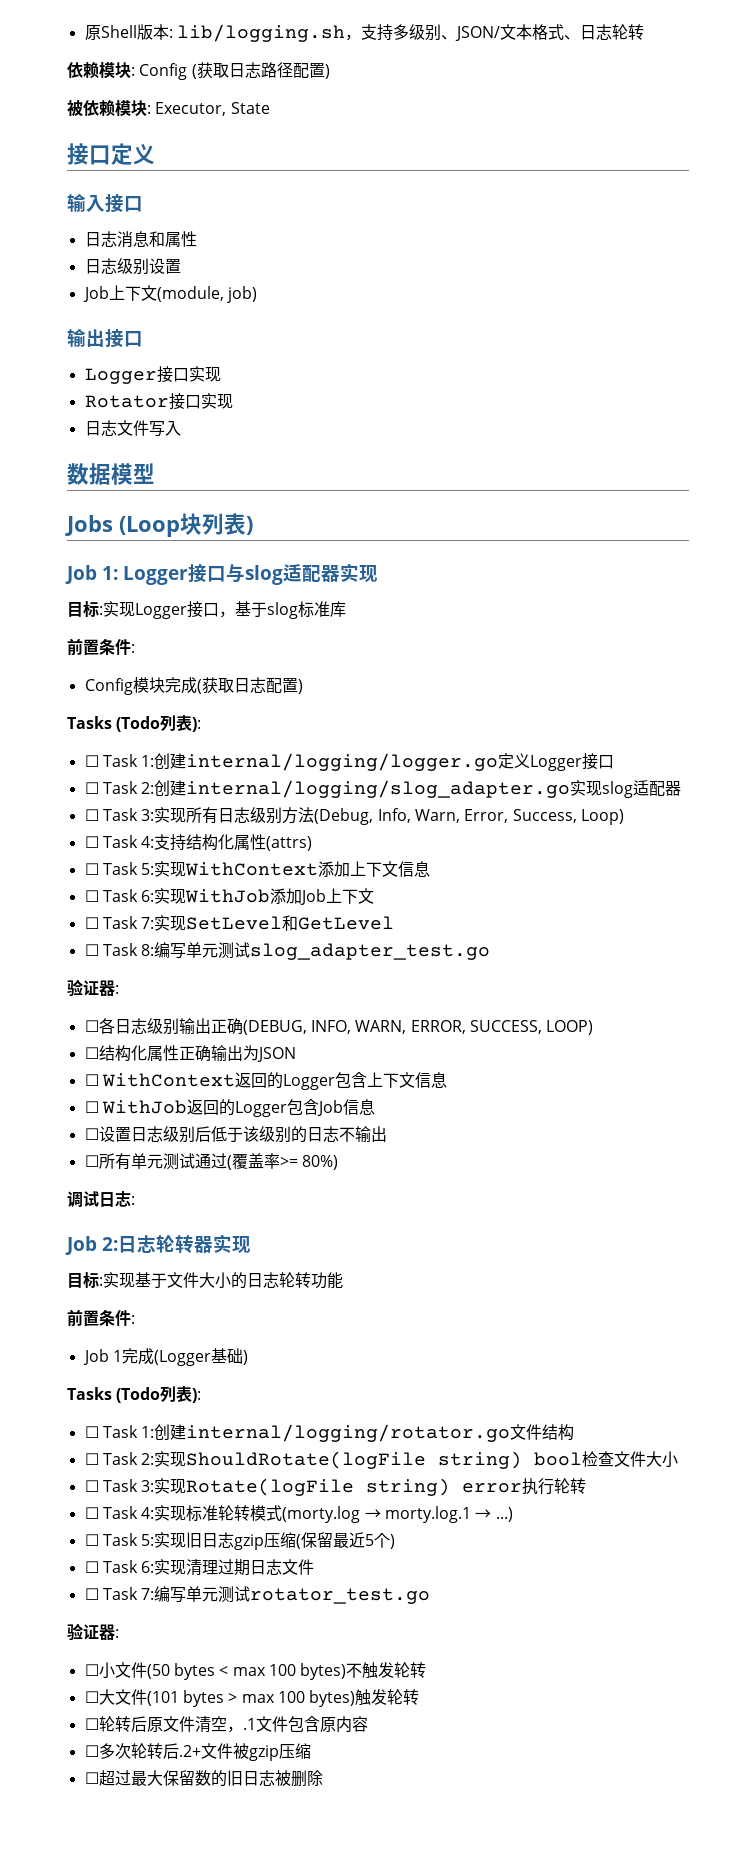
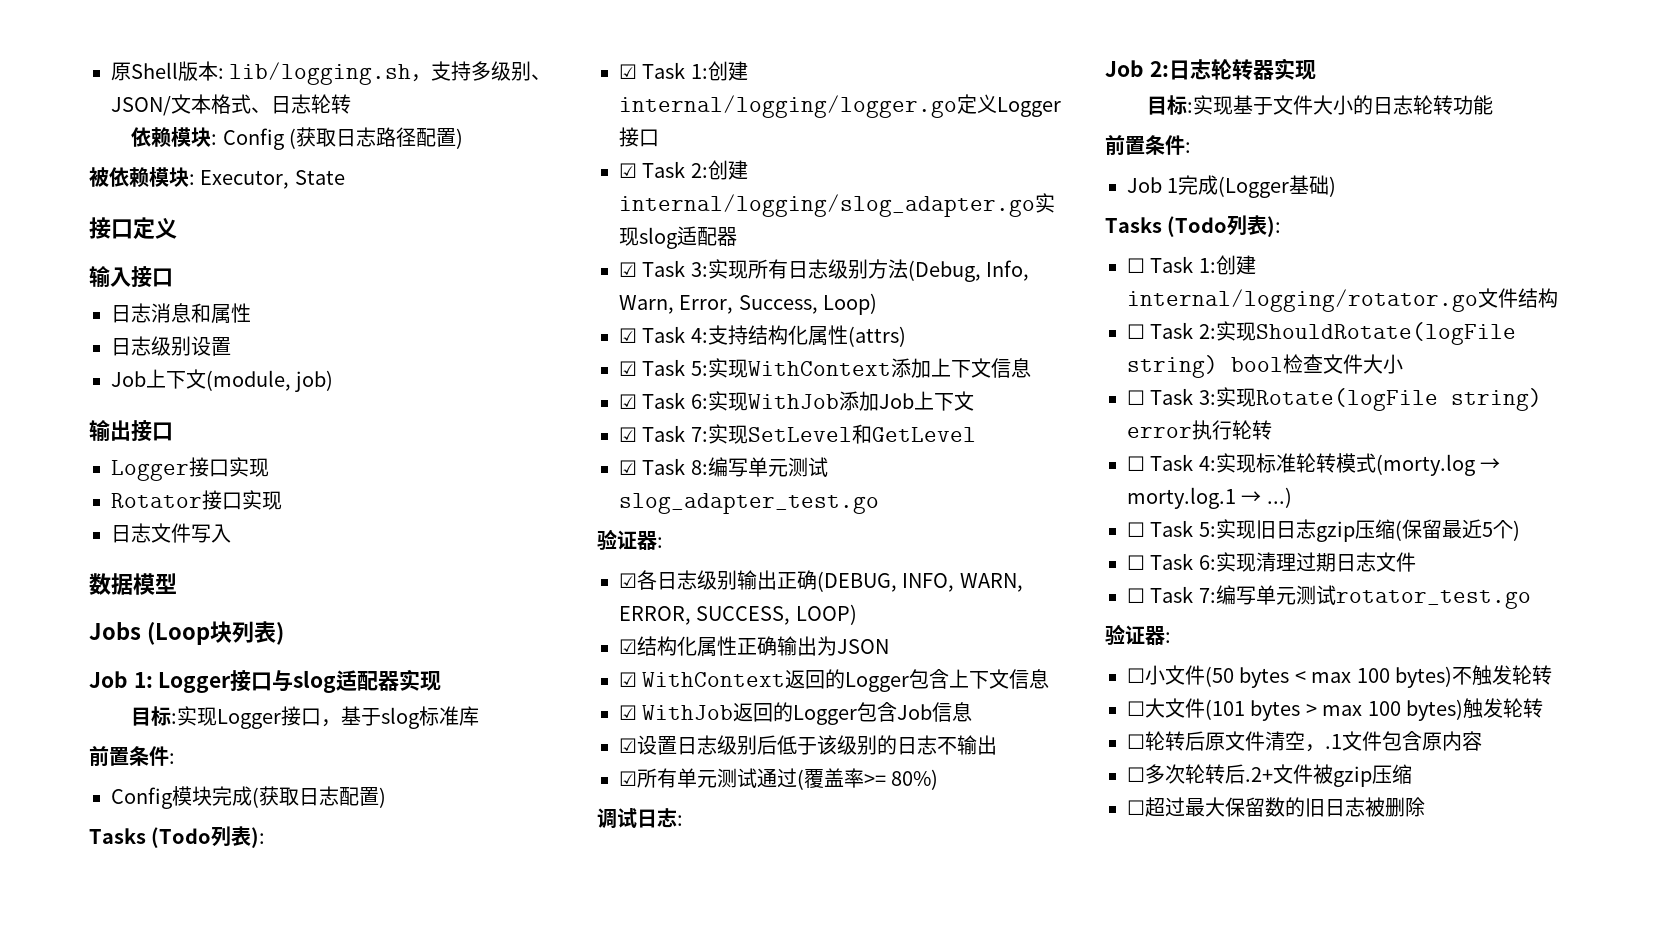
[84,755,99,767] ☐ -> [619,64,637,79] ☑
[84,782,99,794] ☐ -> [619,163,637,178] ☑
[84,809,99,821] ☐ -> [619,262,637,277] ☑
[84,836,99,848] ☐ -> [619,328,637,343] ☑
[84,863,99,875] ☐ -> [619,361,637,376] ☑
[84,890,99,902] ☐ -> [619,394,637,409] ☑
[84,917,99,929] ☐ -> [619,427,637,442] ☑
[84,944,99,956] ☐ -> [619,460,637,475] ☑
[84,1020,99,1032] ☐ -> [619,573,637,588] ☑
[84,1047,99,1059] ☐ -> [619,639,637,654] ☑
[84,1074,99,1086] ☐ -> [619,672,637,687] ☑
[84,1101,99,1113] ☐ -> [619,705,637,720] ☑
[84,1128,99,1140] ☐ -> [619,738,637,753] ☑
[84,1155,99,1167] ☐ -> [619,771,637,786] ☑

